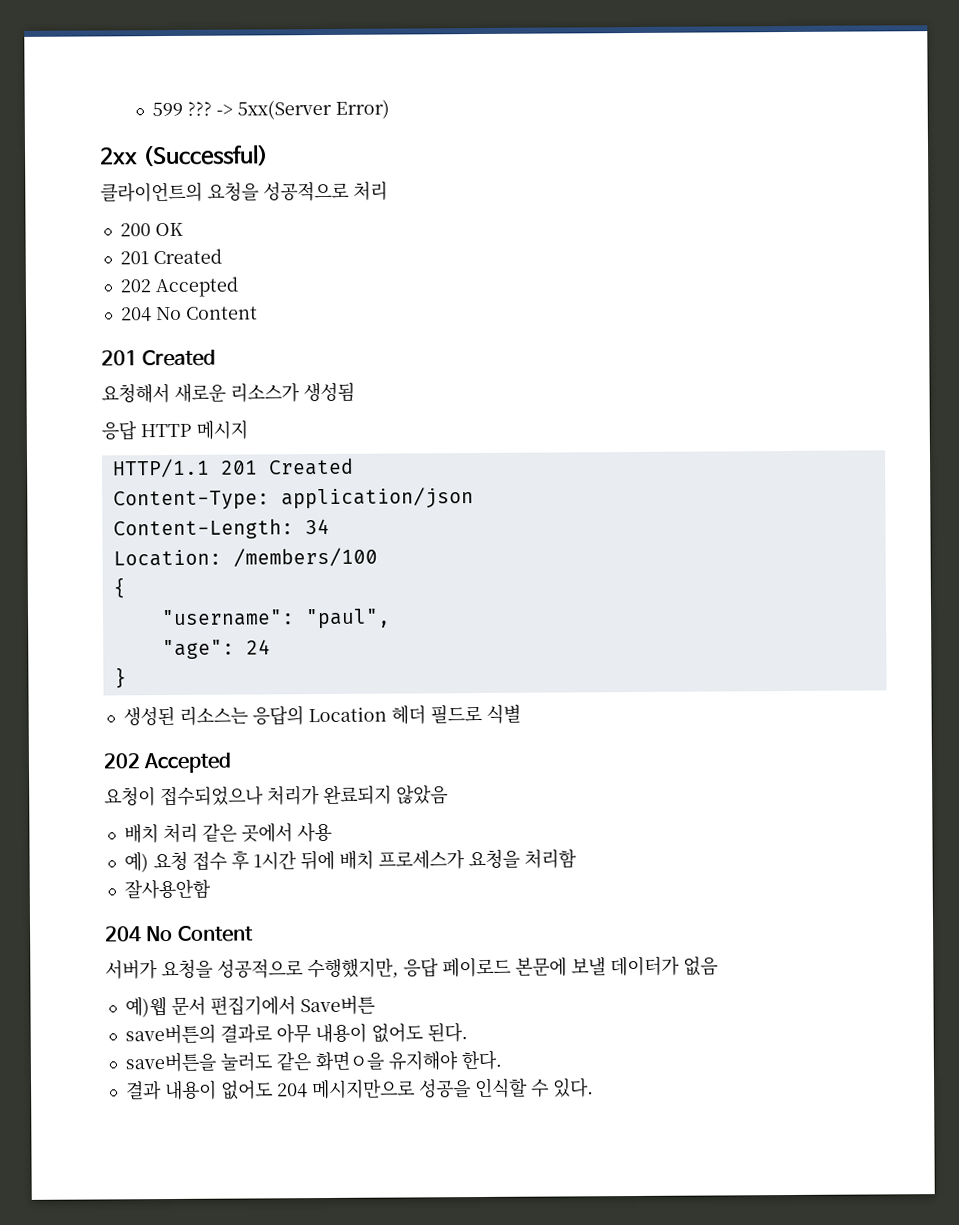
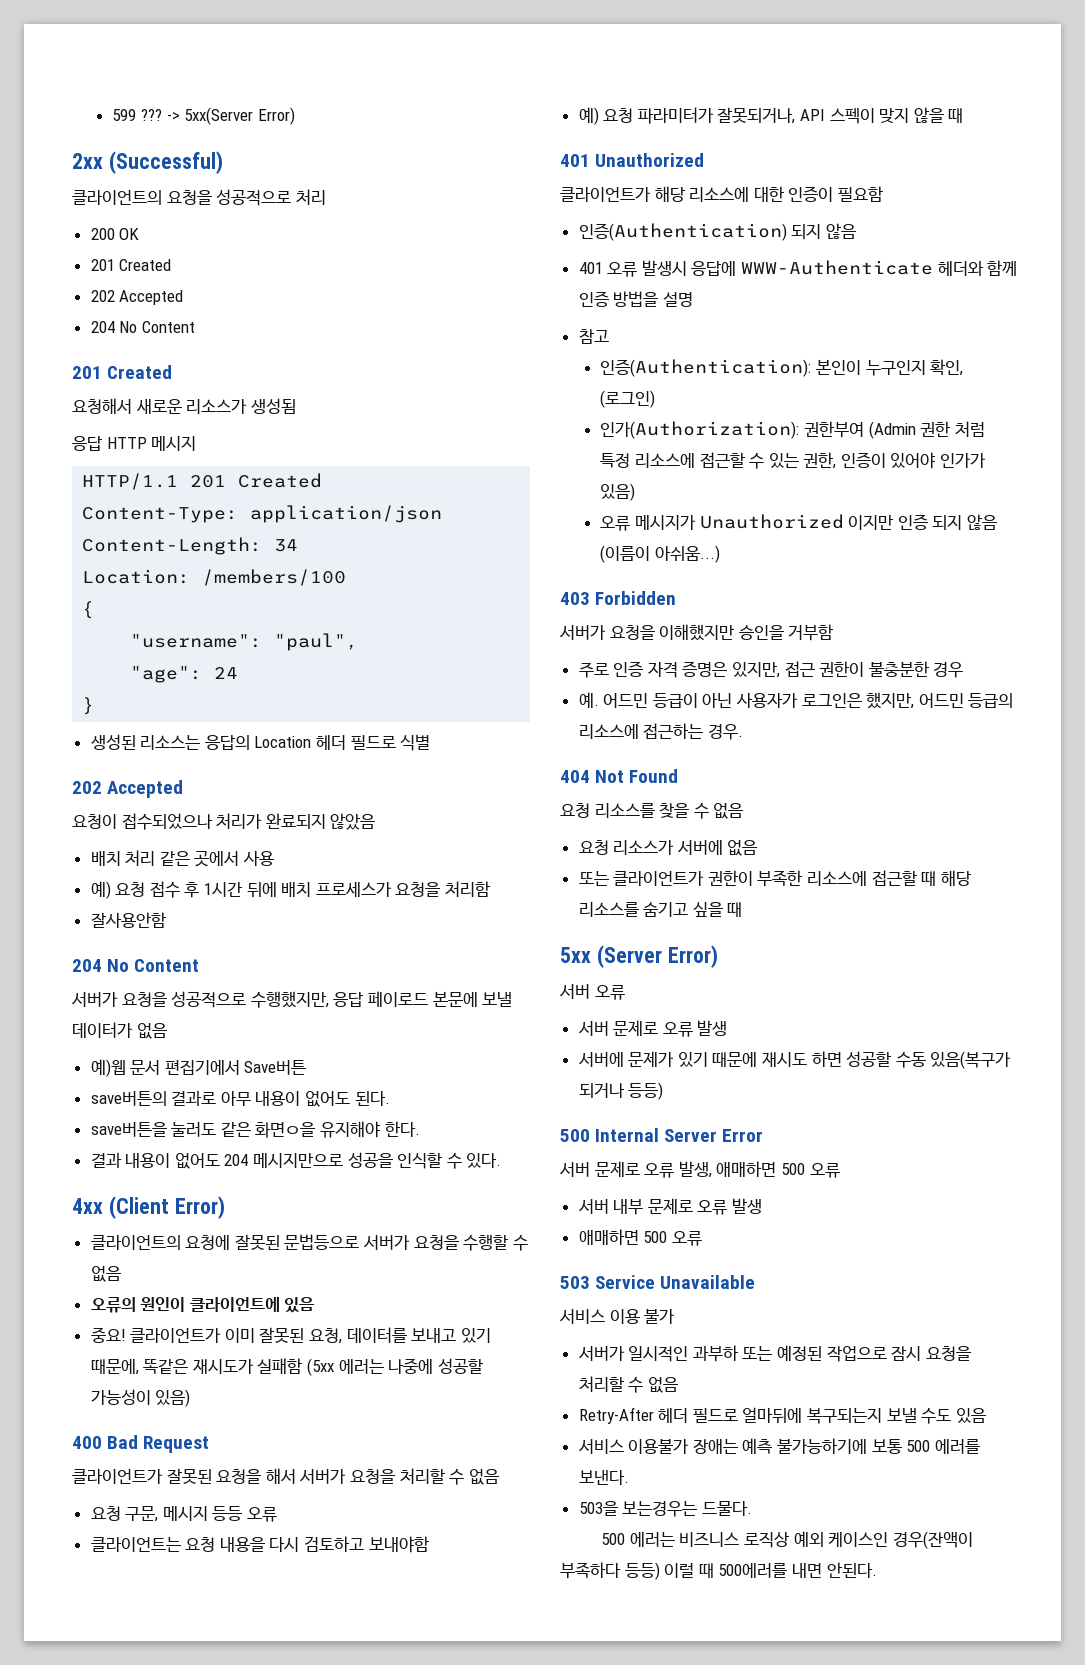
(594, 1087) none -> [72,1196,225,1219] [90,1234,528,1251] [90,1266,121,1282] [90,1297,316,1313] [90,1327,491,1344] [90,1358,483,1376] [90,1389,191,1407] [72,1435,210,1453] [72,1468,499,1485] [90,1506,278,1522] [90,1536,429,1553] [578,107,964,125] [560,153,705,167] [560,186,883,202] [578,223,856,241] [578,260,1018,277] [578,291,693,307] [578,329,609,344] [600,359,964,377] [600,390,656,408] [600,421,985,439] [600,452,987,469] [600,483,636,501] [600,514,997,531] [600,545,720,563] [560,591,677,605] [559,624,834,641] [578,661,964,678] [578,692,1014,709] [578,723,743,740] [560,769,679,783] [560,803,744,819] [578,840,758,856] [578,870,971,887] [578,902,743,917] [560,945,718,968] [559,984,625,1000] [577,1020,728,1037] [577,1051,1012,1069] [578,1082,664,1100] [560,1128,764,1142] [559,1161,840,1178] [577,1198,763,1215] [578,1229,702,1246] [560,1275,756,1289] [559,1309,676,1324] [577,1345,971,1362] [578,1376,678,1393] [578,1407,986,1424] [577,1438,980,1454] [578,1470,629,1485] [578,1501,752,1517] [601,1531,973,1549] [560,1562,877,1580] // 4xx (Client Error) // 클라이언트의 요청에 잘못된 문법등으로 서버가 요청을 수행할 수 없음 // 오류의 원인이 클라이언트에 있음 // 중요! 클라이언트가 이미 잘못된 요청, 데이터를 보내고 있기 때문에, 똑같은 재시도가 실패함 (5xx 에러는 나중에 성공할 가능성이 있음) // 400 Bad Request // 클라이언트가 잘못된 요청을 해서 서버가 요청을 처리할 수 없음 // 요청 구문, 메시지 등등 오류 // 클라이언트는 요청 내용을 다시 검토하고 보내야함 // 예) 요청 파라미터가 잘못되거나, API 스펙이 맞지 않을 때 // 401 Unauthorized // 클라이언트가 해당 리소스에 대한 인증이 필요함 // 인증(Authentication) 되지 않음 // 401 오류 발생시 응답에 WWW-Authenticate 헤더와 함께 인증 방법을 설명 // 참고 // 인증(Authentication): 본인이 누구인지 확인, (로그인) // 인가(Authorization): 권한부여 (Admin 권한 처럼 특정 리소스에 접근할 수 있는 권한, 인증이 있어야 인가가 있음) // 오류 메시지가 Unauthorized 이지만 인증 되지 않음 (이름이 아쉬움...) // 403 Forbidden // 서버가 요청을 이해했지만 승인을 거부함 // 주로 인증 자격 증명은 있지만, 접근 권한이 불충분한 경우 // 예. 어드민 등급이 아닌 사용자가 로그인은 했지만, 어드민 등급의 리소스에 접근하는 경우. // 404 Not Found // 요청 리소스를 찾을 수 없음 // 요청 리소스가 서버에 없음 // 또는 클라이언트가 권한이 부족한 리소스에 접근할 때 해당 리소스를 숨기고 싶을 때 // 5xx (Server Error) // 서버 오류 // 서버 문제로 오류 발생 // 서버에 문제가 있기 때문에 재시도 하면 성공할 수동 있음(복구가 되거나 등등) // 500 Internal Server Error // 서버 문제로 오류 발생, 애매하면 500 오류 // 서버 내부 문제로 오류 발생 // 애매하면 500 오류 // 503 Service Unavailable // 서비스 이용 불가 // 서버가 일시적인 과부하 또는 예정된 작업으로 잠시 요청을 처리할 수 없음 // Retry-After 헤더 필드로 얼마뒤에 복구되는지 보낼 수도 있음 // 서비스 이용불가 장애는 예측 불가능하기에 보통 500 에러를 보낸다. // 503을 보는경우는 드물다. // 500 에러는 비즈니스 로직상 예외 케이스인 경우(잔액이 부족하다 등등) 이럴 때 500에러를 내면 안된다.

